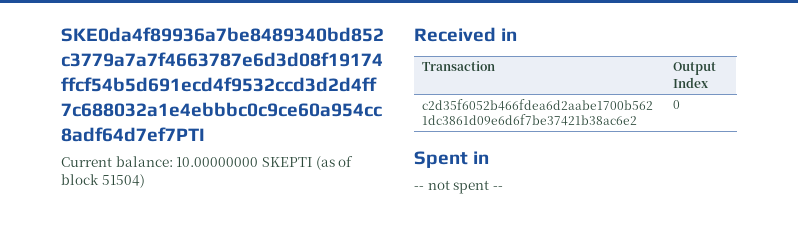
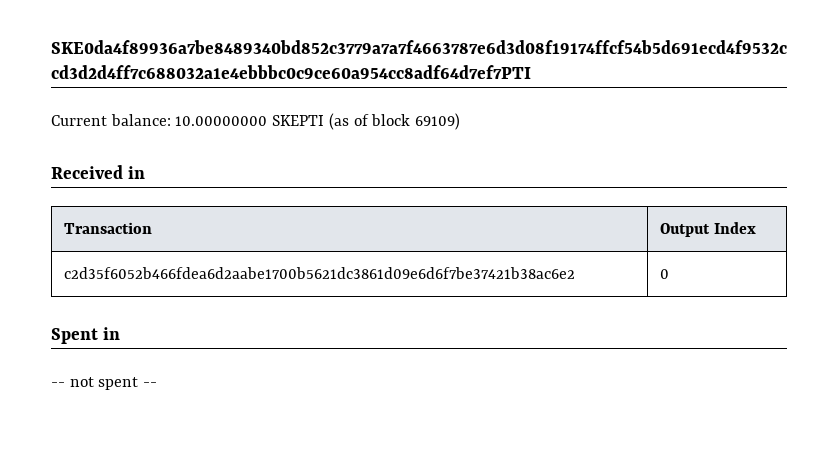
[101,174,145,188] 51504) -> [415,113,461,130] 69109)

